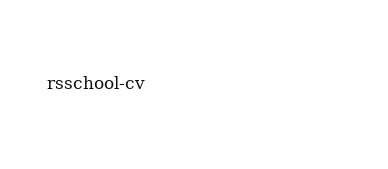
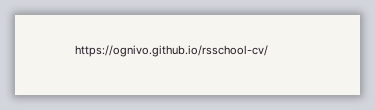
[47,76,145,89] rsschool-cv -> [75,45,268,57] https://ognivo.github.io/rsschool-cv/

